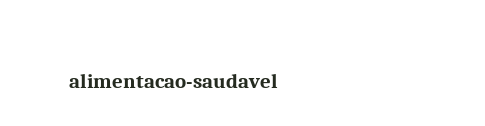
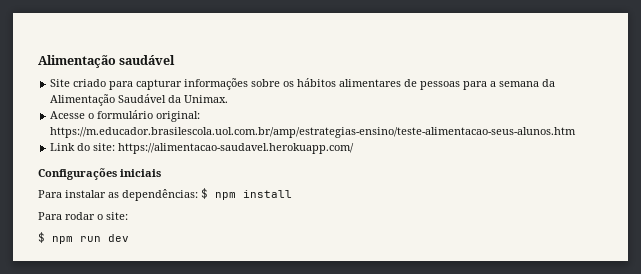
[69,73,278,88] alimentacao-saudavel -> [38,55,176,68] [50,78,556,90] [50,94,229,106] [50,110,201,122] [50,127,577,138] [50,143,355,154] [38,168,161,180] [38,188,292,201] [38,212,128,220] [38,232,129,244] Alimentação saudável // Site criado para capturar informações sobre os hábitos alimentares de pessoas para a semana da Alimentação Saudável da Unimax. // Acesse o formulário original: https://m.educador.brasilescola.uol.com.br/amp/estrategias-ensino/teste-alimentacao-seus-alunos.htm // Link do site: https://alimentacao-saudavel.herokuapp.com/ // Configurações iniciais // Para instalar as dependências: $ npm install // Para rodar o site: // $ npm run dev

